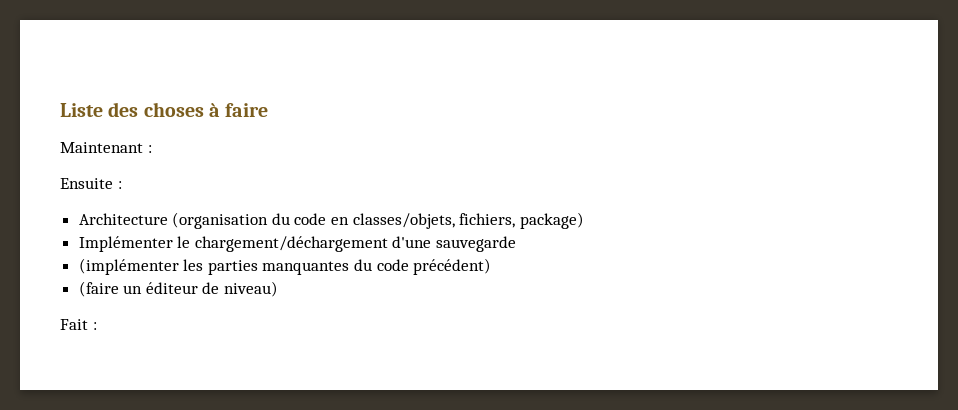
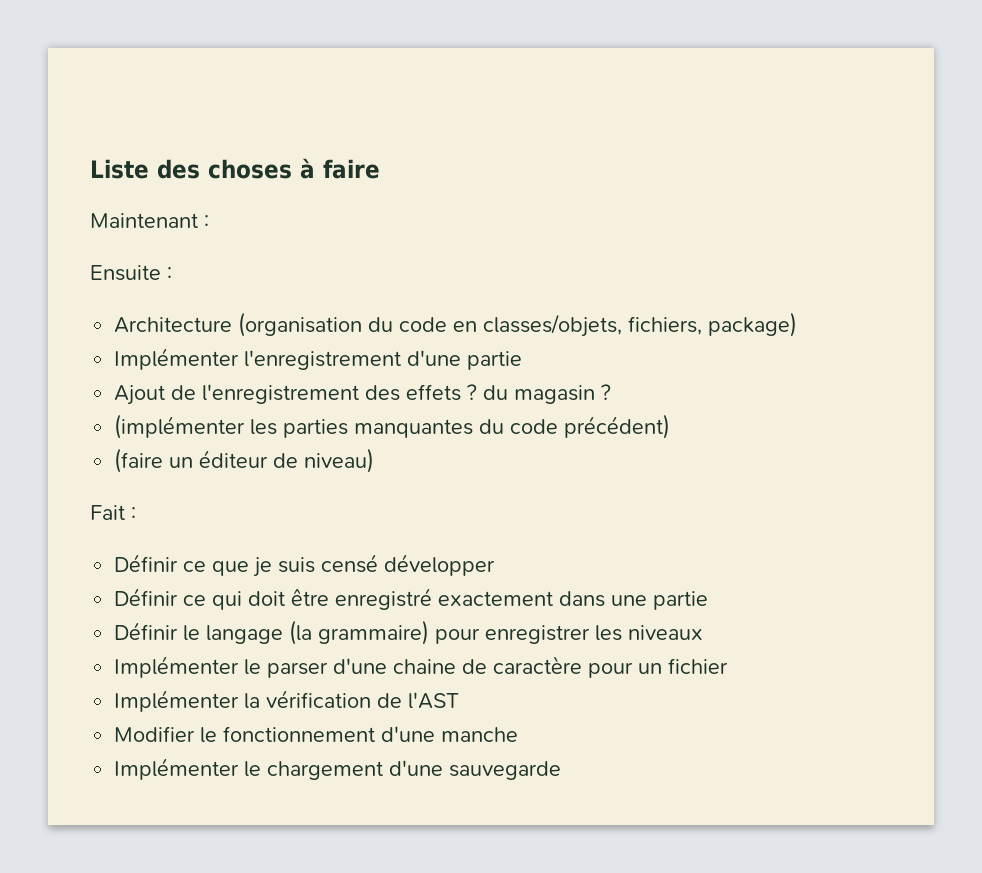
[177,236,517,252] le chargement/déchargement d'une sauvegarde -> [244,350,523,370] [114,384,612,405] l'enregistrement d'une partie // Ajout de l'enregistrement des effets ? du magasin ?
(97, 326) none -> [114,554,496,577] [114,588,709,610] [114,620,704,645] [114,656,729,678] [114,690,460,712] [114,726,519,743] [114,758,562,780] // Définir ce que je suis censé développer // Définir ce qui doit être enregistré exactement dans une partie // Définir le langage (la grammaire) pour enregistrer les niveaux // Implémenter le parser d'une chaine de caractère pour un fichier // Implémenter la vérification de l'AST // Modifier le fonctionnement d'une manche // Implémenter le chargement d'une sauvegarde

